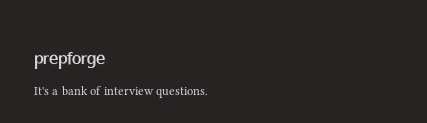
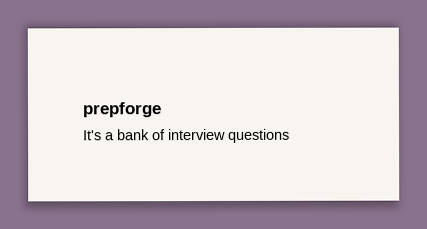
[155,87,208,98] questions. -> [228,128,290,143] questions

